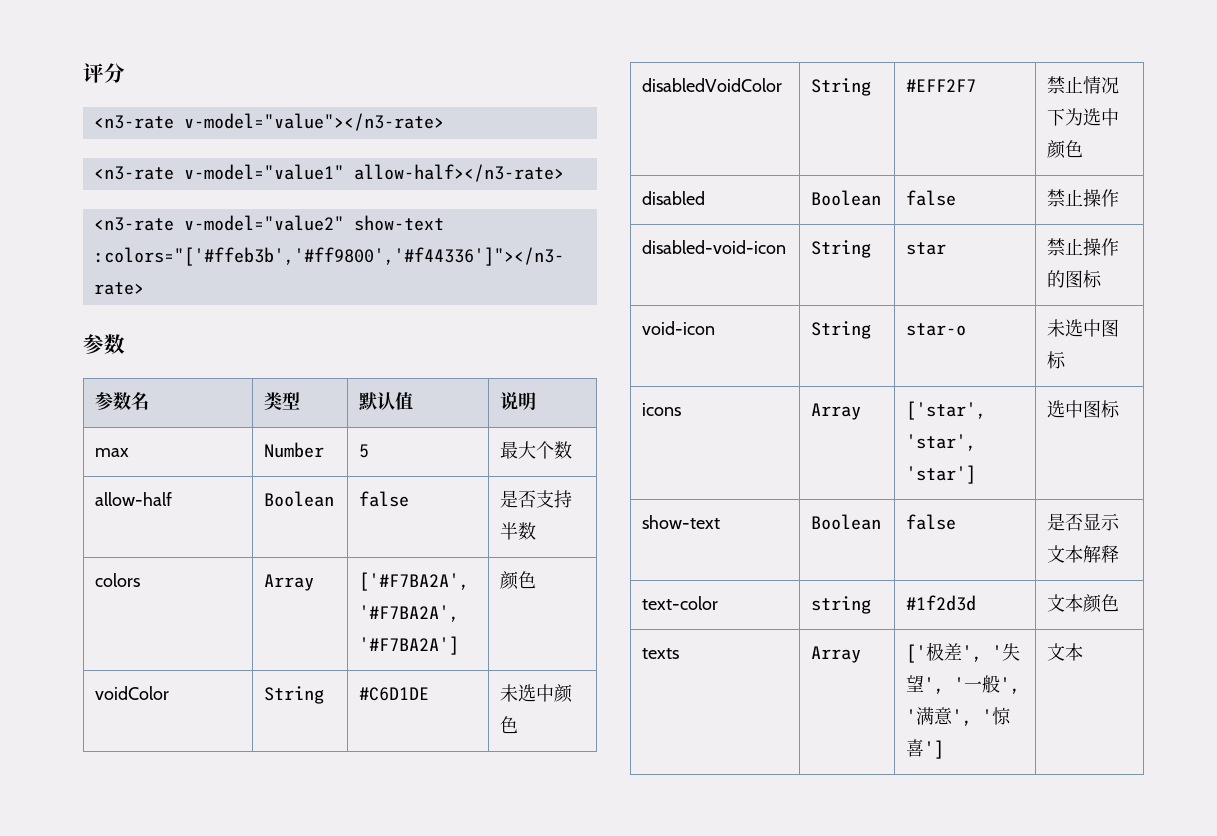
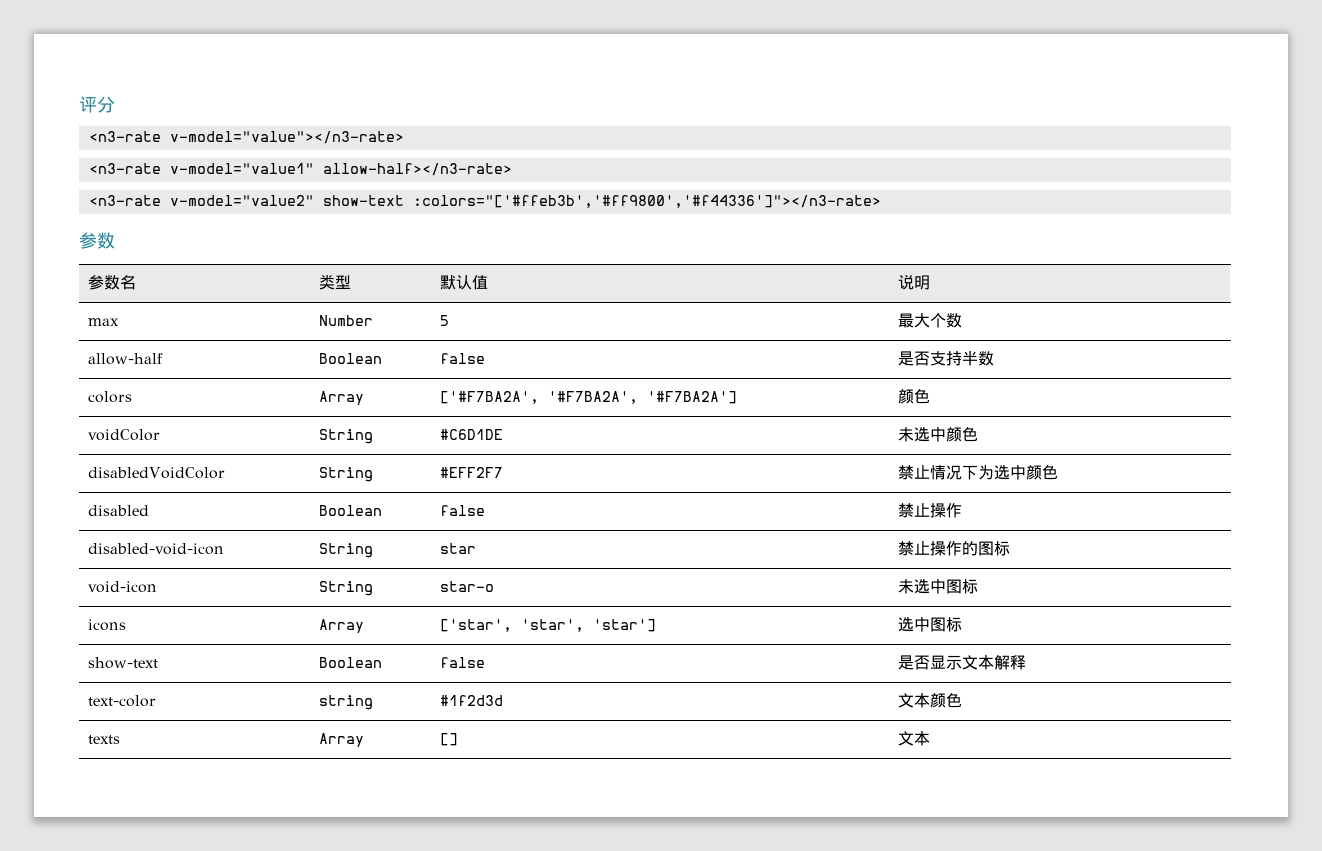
[906,642,1021,663] [906,675,1021,694] [906,707,1012,726] [906,739,945,759] ['极差', '失望', '一般', '满意', '惊喜'] -> [439,733,458,746] []

